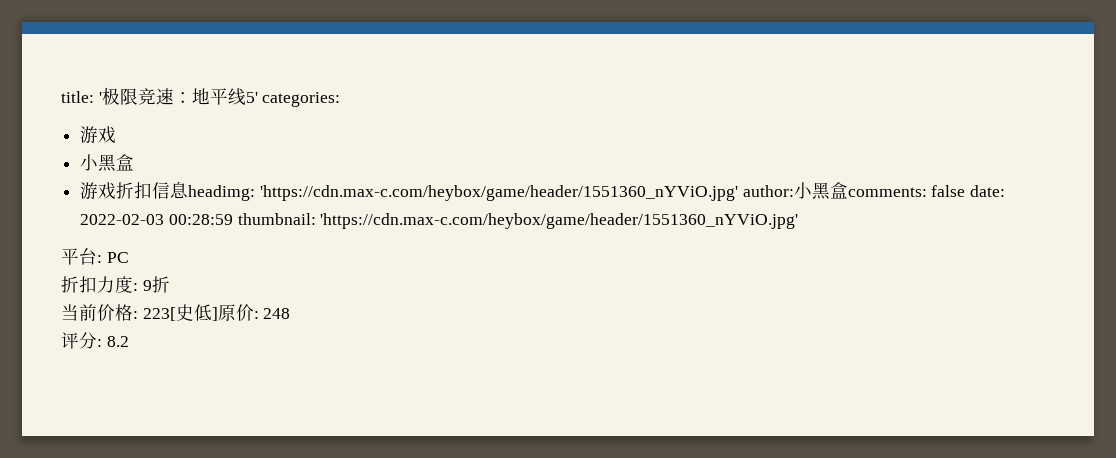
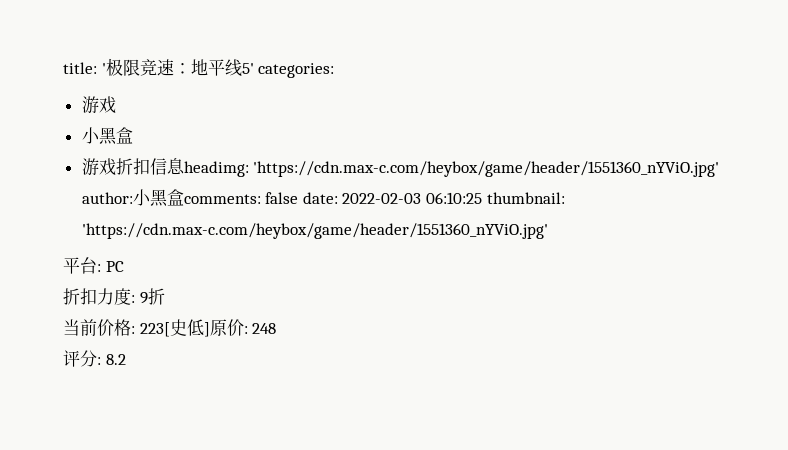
[168,214,233,225] 00:28:59 -> [426,192,483,204] 06:10:25

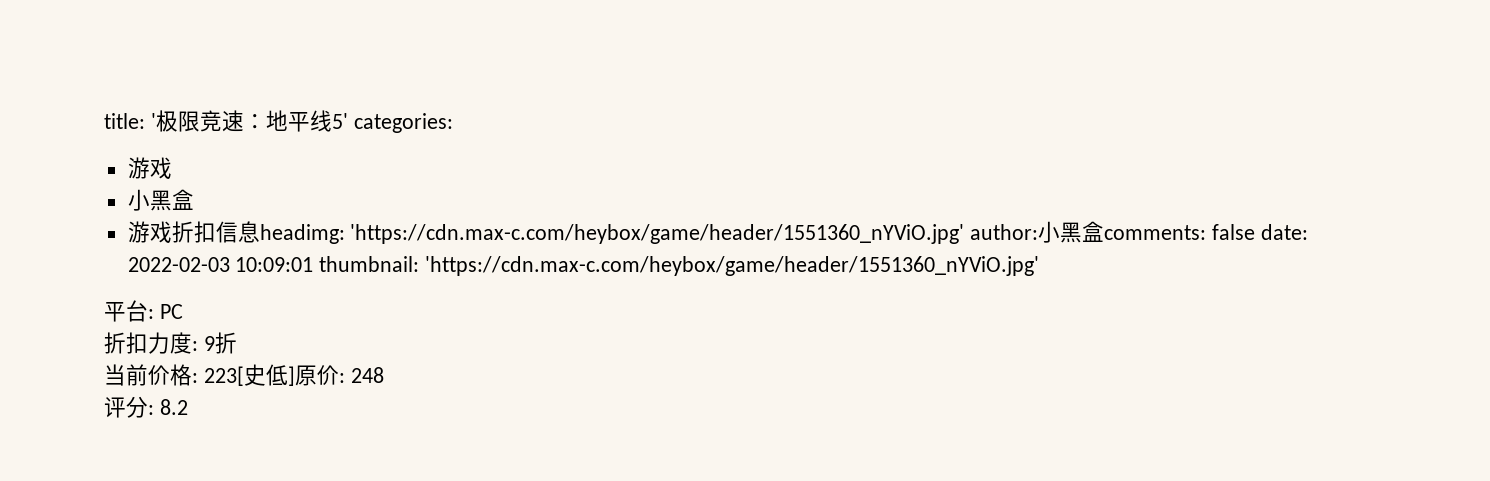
[426,192,483,204] 06:10:25 -> [235,257,314,272] 10:09:01

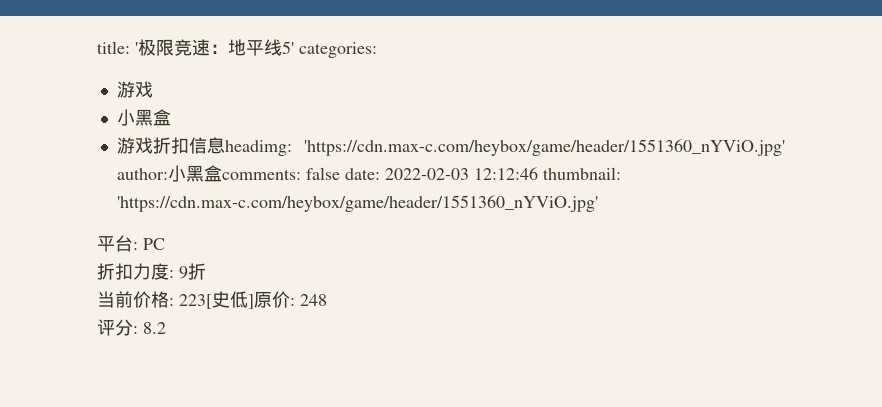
[235,257,314,272] 10:09:01 -> [473,167,538,180] 12:12:46

